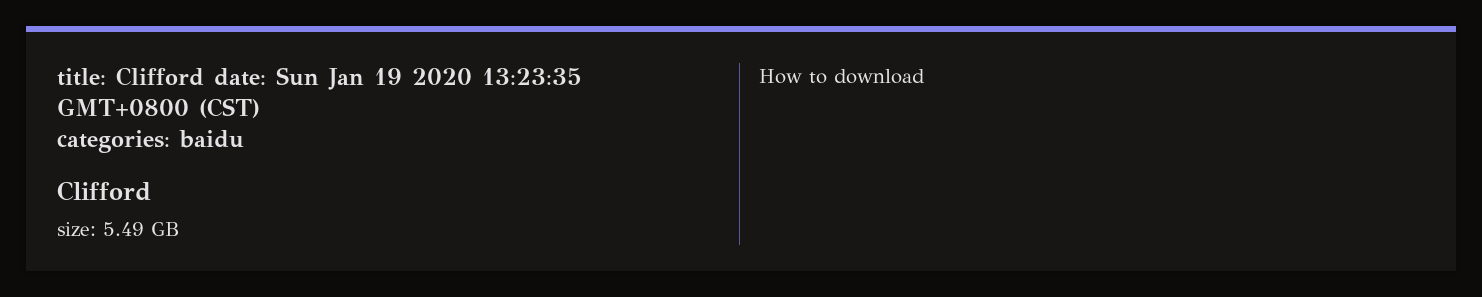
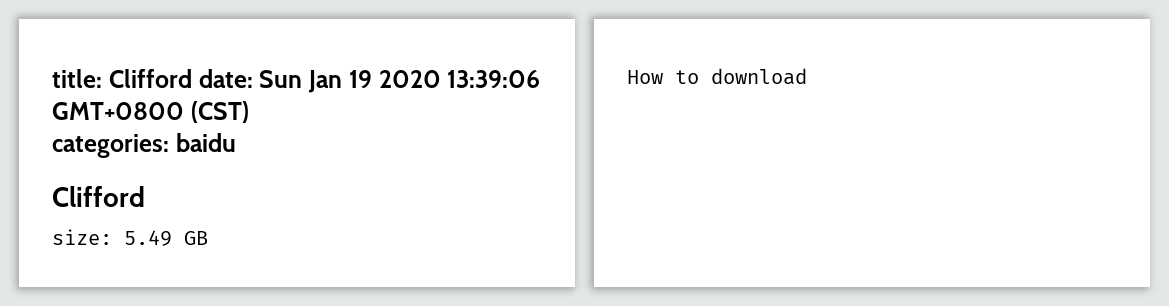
[482,68,582,85] 13:23:35 -> [447,70,541,88] 13:39:06

